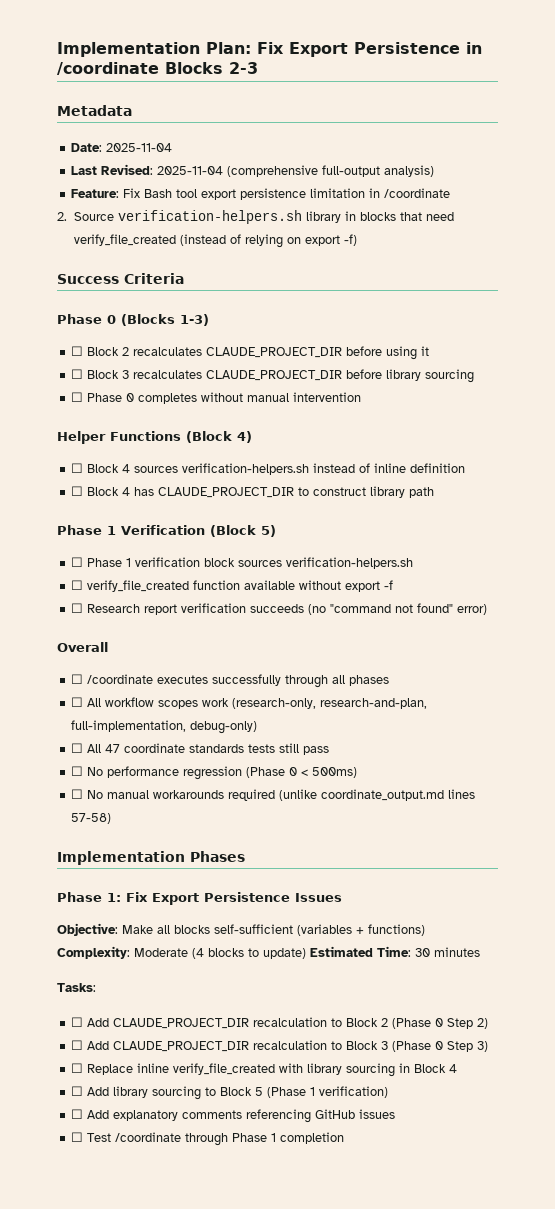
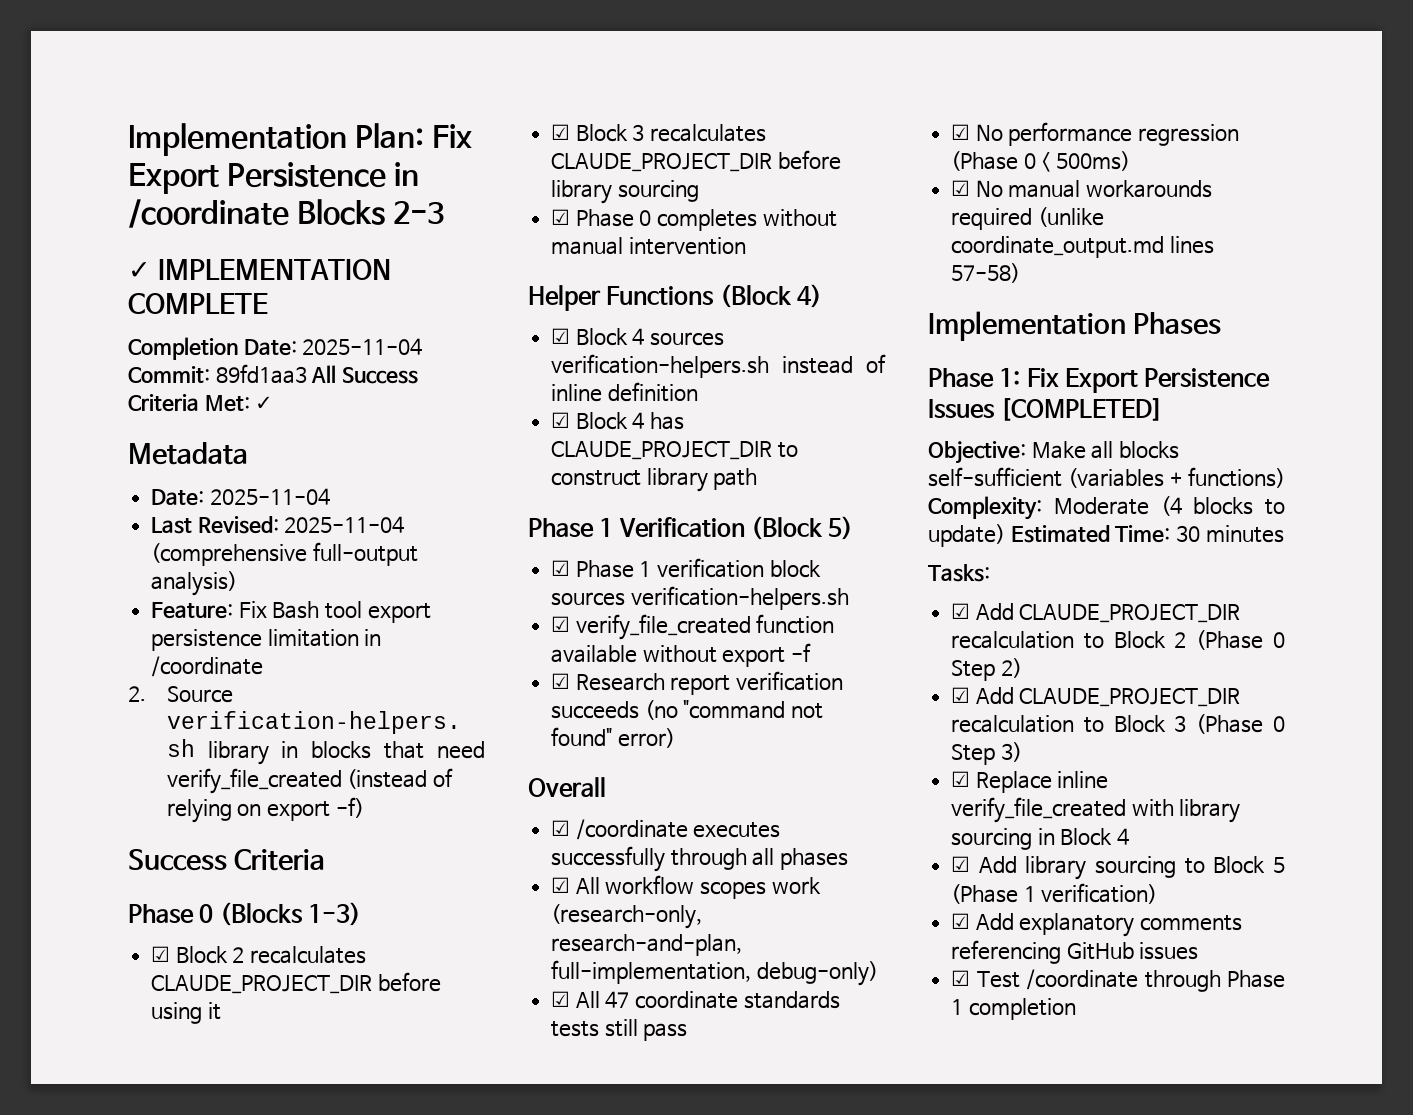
(258, 68) none -> [128,259,392,280] [128,293,268,314] [128,337,423,360] [128,364,419,384] [128,394,274,412] // ✓ IMPLEMENTATION COMPLETE // Completion Date: 2025-11-04 Commit: 89fd1aa3 All Success Criteria Met: ✓
[71,346,84,356] ☐ -> [151,946,171,962] ☑
[71,369,84,379] ☐ -> [551,124,571,140] ☑
[71,392,84,402] ☐ -> [551,209,571,225] ☑
[71,463,84,473] ☐ -> [551,328,571,344] ☑
[71,486,84,496] ☐ -> [551,412,571,428] ☑
[71,557,84,567] ☐ -> [551,560,571,576] ☑
[71,580,84,590] ☐ -> [551,616,571,632] ☑
[71,603,84,613] ☐ -> [551,673,571,689] ☑
[71,674,84,684] ☐ -> [551,820,571,836] ☑
[71,697,84,707] ☐ -> [551,877,571,893] ☑
[71,743,84,753] ☐ -> [551,991,571,1007] ☑
[71,766,84,776] ☐ -> [951,124,971,140] ☑
[71,789,84,799] ☐ -> [951,180,971,196] ☑
(342, 897) none -> [1000,398,1164,421] [COMPLETED]
[71,1017,84,1027] ☐ -> [951,603,971,619] ☑
[71,1040,84,1050] ☐ -> [951,687,971,703] ☑
[71,1063,84,1073] ☐ -> [951,771,971,787] ☑
[71,1086,84,1096] ☐ -> [951,856,971,872] ☑
[71,1109,84,1119] ☐ -> [951,913,971,929] ☑
[71,1132,84,1142] ☐ -> [951,970,971,986] ☑

